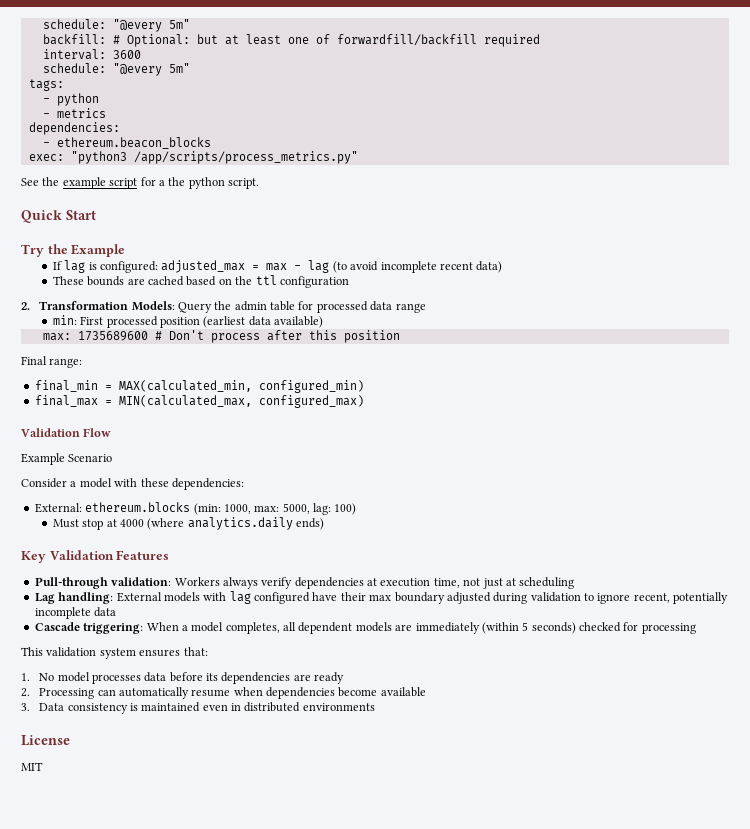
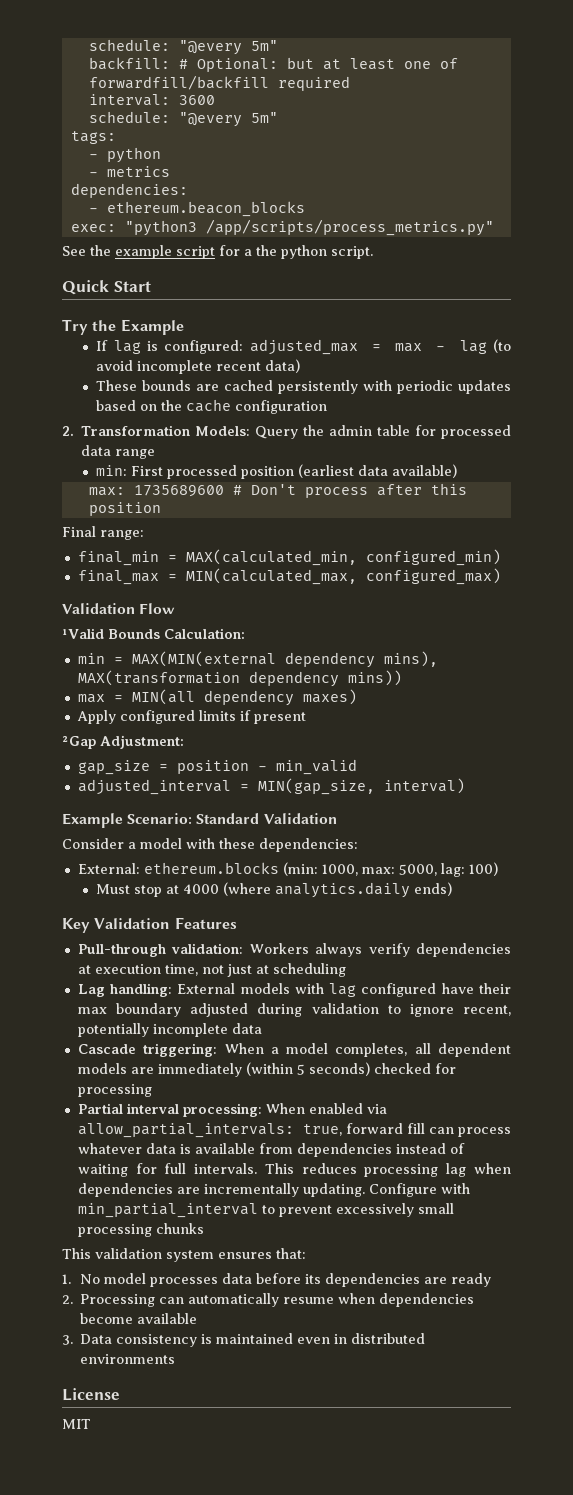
(185, 281) none -> [278,380,511,394] persistently with periodic updates
[255,275,277,285] ttl -> [186,399,232,412] cache
[21,453,113,465] Example Scenario -> [62,628,245,639] [77,651,438,668] [77,670,402,687] [77,689,357,706] [76,710,306,724] [62,735,184,749] [77,759,357,775] [77,778,465,795] [62,813,337,828] ¹Valid Bounds Calculation: // min = MAX(MIN(external dependency mins), MAX(transformation dependency mins)) // max = MIN(all dependency maxes) // Apply configured limits if present // ²Gap Adjustment: // gap_size = position - min_valid // adjusted_interval = MIN(gap_size, interval) // Example Scenario: Standard Validation
(696, 628) none -> [77,1103,387,1117] [77,1123,511,1138] [77,1143,465,1157] [77,1163,512,1177] [77,1183,470,1197] [77,1203,454,1218] [77,1223,204,1237] // Partial interval processing: When enabled via allow_partial_intervals: true, forward fill can process whatever data is available from dependencies instead of waiting for full intervals. This reduces processing lag when dependencies are incrementally updating. Configure with min_partial_interval to prevent excessively small processing chunks

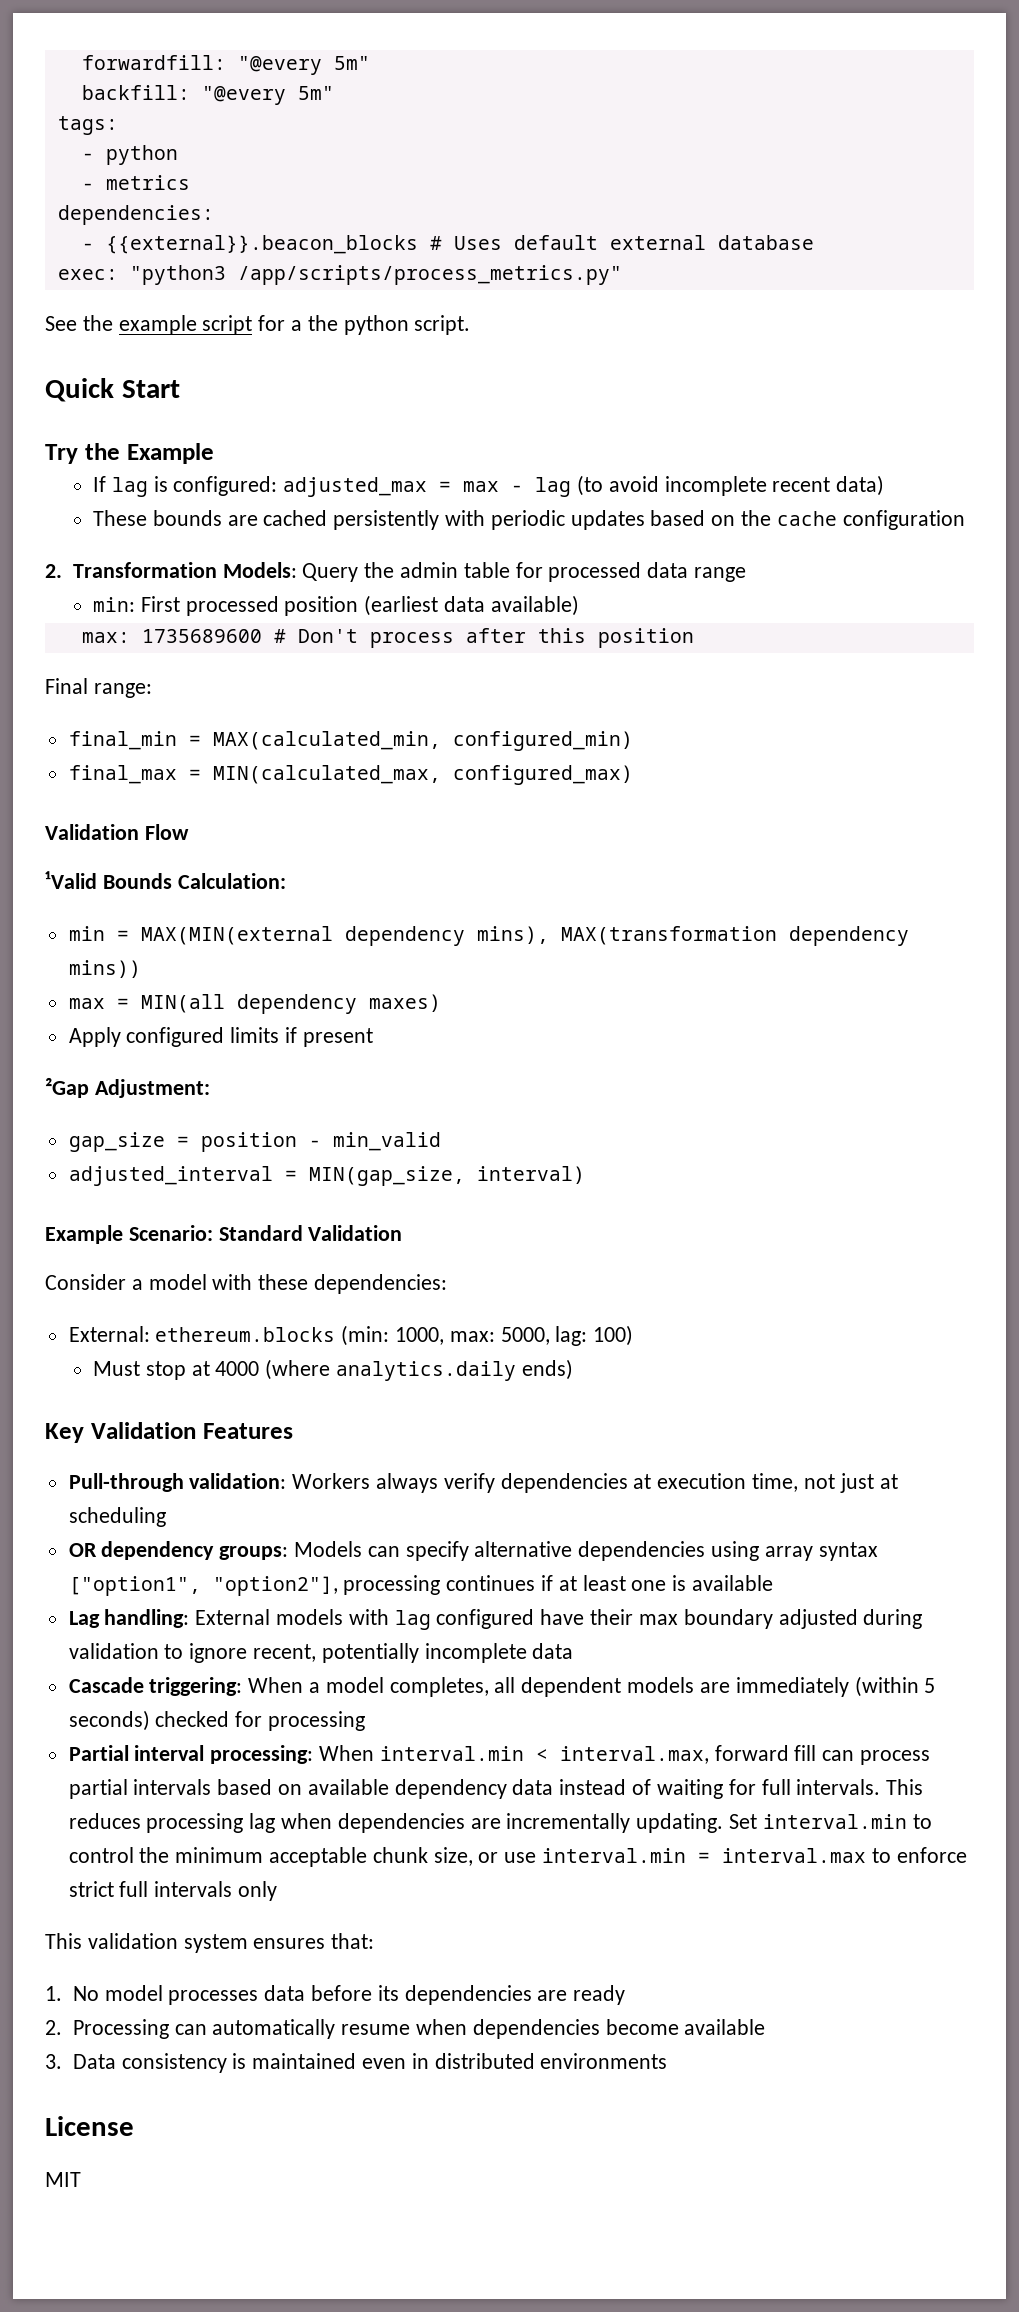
[88,39,170,51] schedule: -> [81,55,226,70] forwardfill:
[178,57,458,72] [88,75,350,91] [88,94,215,106] [88,111,170,123] # Optional: but at least one of forwardfill/backfill required // interval: 3600 // schedule: -> (190, 92) none
[106,201,305,217] ethereum.beacon_blocks -> [105,235,814,254] {{external}}.beacon_blocks # Uses default external database
(346, 970) none -> [68,1541,878,1561] [68,1575,774,1596] // OR dependency groups: Models can specify alternative dependencies using array syntax ["option1", "option2"], processing continues if at least one is available
[308,1103,387,1114] [77,1123,511,1138] [77,1143,392,1157] enabled via allow_partial_intervals: true, forward fill can process whatever data is available from dependencies -> [379,1745,931,1765] [68,1779,554,1799] interval.min < interval.max, forward fill can process partial intervals based on available dependency data
[368,1183,470,1197] [77,1203,454,1218] [77,1223,204,1237] Configure with min_partial_interval to prevent excessively small processing chunks -> [729,1814,932,1829] [68,1847,967,1867] [68,1881,278,1901] Set interval.min to control the minimum acceptable chunk size, or use interval.min = interval.max to enforce strict full intervals only

